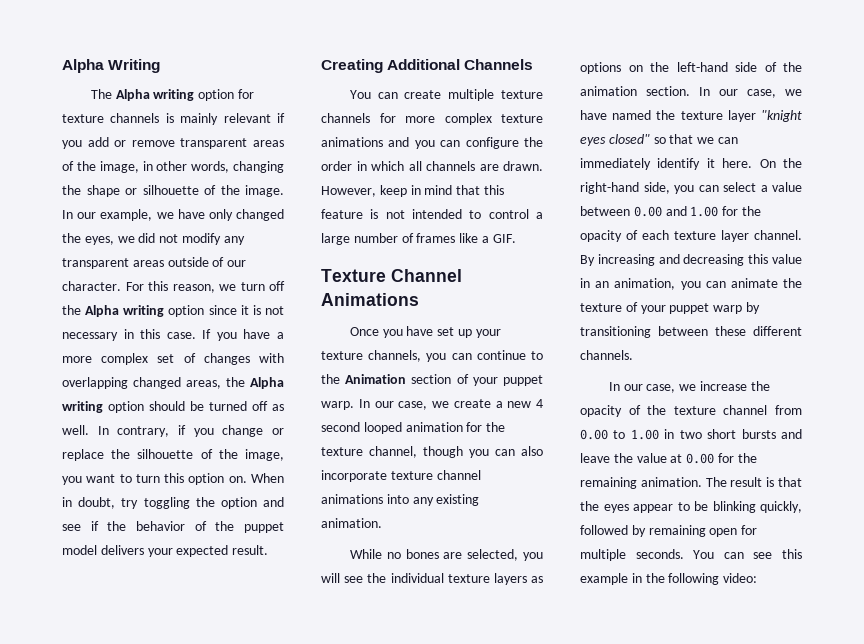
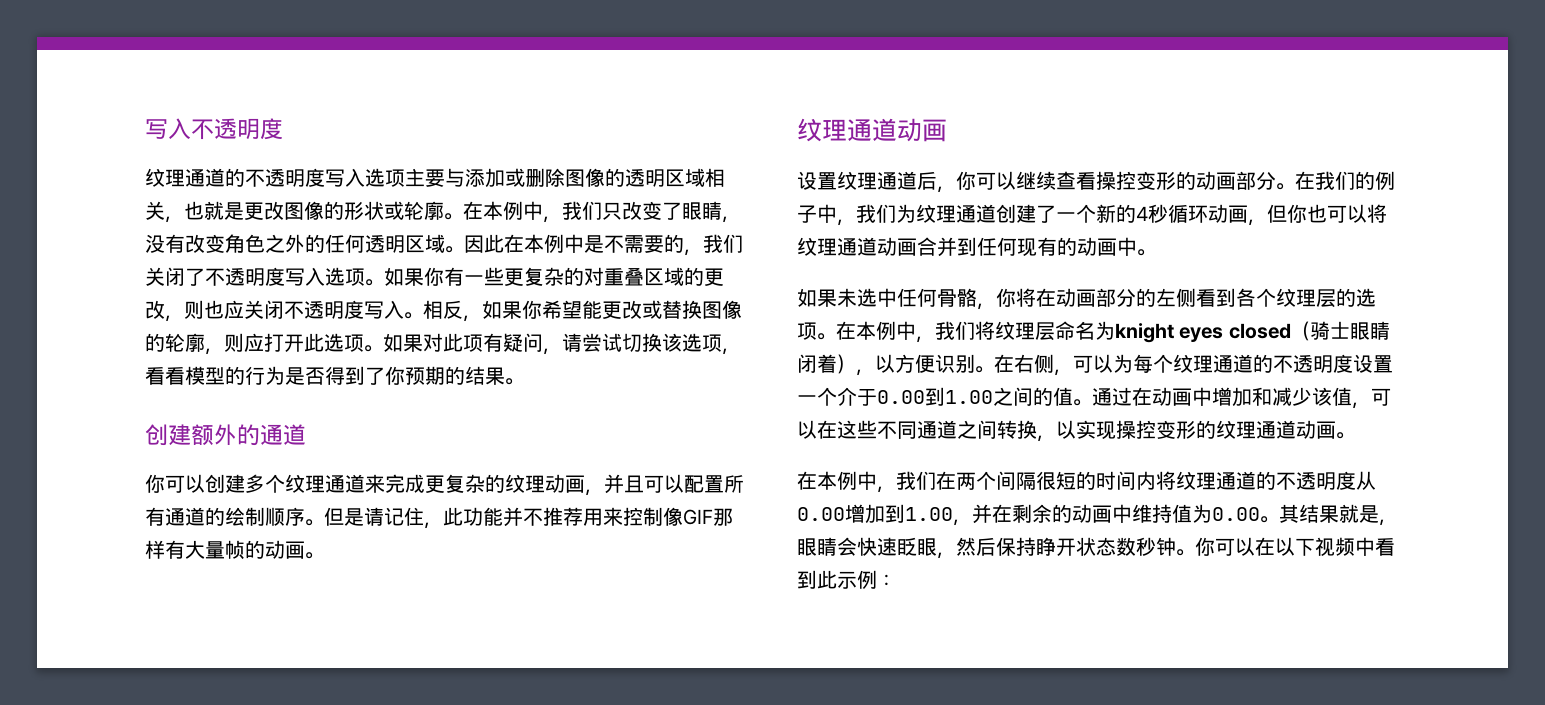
[62,59,161,73] [90,89,254,101] [62,113,285,125] [62,137,284,149] [62,161,284,173] [62,185,284,197] [62,209,284,221] [62,233,245,245] [62,257,247,269] [62,281,285,293] [62,305,284,317] [62,329,285,341] [62,353,284,365] [62,377,284,389] [62,401,284,413] [62,425,284,437] [62,449,284,461] [62,473,284,485] [62,497,284,509] [62,521,284,533] [62,545,269,557] [321,59,534,73] [349,89,543,101] [321,113,543,125] [321,137,543,149] [321,161,543,171] [321,185,504,197] [321,209,543,219] [321,233,516,245] [321,269,462,282] [321,293,419,306] [349,326,501,338] [321,350,543,362] [321,374,543,386] [321,399,543,410] [321,422,506,434] [321,446,543,458] [321,470,481,482] [321,494,480,506] [321,518,382,528] [349,549,543,561] [321,573,543,585] [580,62,802,74] [580,86,802,98] [580,110,802,122] [580,134,738,146] [580,158,802,170] [580,182,802,194] [580,206,761,217] [580,230,802,242] [580,254,802,266] [580,278,802,290] [580,302,760,314] [580,326,802,338] [580,350,633,360] [608,381,770,393] [580,405,802,417] [580,429,802,440] [580,453,757,464] [580,477,802,489] [580,501,802,513] [580,525,758,537] [580,549,802,561] [580,573,758,585] Alpha Writing // The Alpha writing option for texture channels is mainly relevant if you add or remove transparent areas of the image, in other words, changing the shape or silhouette of the image. In our example, we have only changed the eyes, we did not modify any transparent areas outside of our character. For this reason, we turn off the Alpha writing option since it is not necessary in this case. If you have a more complex set of changes with overlapping changed areas, the Alpha writing option should be turned off as well. In contrary, if you change or replace the silhouette of the image, you want to turn this option on. When in doubt, try toggling the option and see if the behavior of the puppet model delivers your expected result. // Creating Additional Channels // You can create multiple texture channels for more complex texture animations and you can configure the order in which all channels are drawn. However, keep in mind that this feature is not intended to control a large number of frames like a GIF. // Texture Channel Animations // Once you have set up your texture channels, you can continue to the Animation section of your puppet warp. In our case, we create a new 4 second looped animation for the texture channel, though you can also incorporate texture channel animations into any existing animation. // While no bones are selected, you will see the individual texture layers as options on the left-hand side of the animation section. In our case, we have named the texture layer "knight eyes closed" so that we can immediately identify it here. On the right-hand side, you can select a value between 0.00 and 1.00 for the opacity of each texture layer channel. By increasing and decreasing this value in an animation, you can animate the texture of your puppet warp by transitioning between these different channels. // In our case, we increase the opacity of the texture channel from 0.00 to 1.00 in two short bursts and leave the value at 0.00 for the remaining animation. The result is that the eyes appear to be blinking quickly, followed by remaining open for multiple seconds. You can see this example in the following video: -> [145,118,283,140] [145,168,725,188] [145,201,741,223] [145,234,743,256] [145,267,724,286] [145,300,742,322] [145,333,741,355] [145,366,524,385] [145,424,306,446] [145,474,744,496] [145,507,733,529] [145,540,324,560] [797,118,947,142] [797,171,1395,193] [797,204,1387,226] [797,237,1156,257] [797,288,1376,310] [797,321,1390,343] [797,354,1393,376] [797,387,1391,409] [797,420,1355,442] [797,471,1376,493] [797,504,1398,526] [797,537,1395,559] [797,570,896,589] 写入不透明度 // 纹理通道的不透明度写入选项主要与添加或删除图像的透明区域相关，也就是更改图像的形状或轮廓。在本例中，我们只改变了眼睛，没有改变角色之外的任何透明区域。因此在本例中是不需要的，我们关闭了不透明度写入选项。如果你有一些更复杂的对重叠区域的更改，则也应关闭不透明度写入。相反，如果你希望能更改或替换图像的轮廓，则应打开此选项。如果对此项有疑问，请尝试切换该选项，看看模型的行为是否得到了你预期的结果。 // 创建额外的通道 // 你可以创建多个纹理通道来完成更复杂的纹理动画，并且可以配置所有通道的绘制顺序。但是请记住，此功能并不推荐用来控制像GIF那样有大量帧的动画。 // 纹理通道动画 // 设置纹理通道后，你可以继续查看操控变形的动画部分。在我们的例子中，我们为纹理通道创建了一个新的4秒循环动画，但你也可以将纹理通道动画合并到任何现有的动画中。 // 如果未选中任何骨骼，你将在动画部分的左侧看到各个纹理层的选项。在本例中，我们将纹理层命名为knight eyes closed（骑士眼睛闭着），以方便识别。在右侧，可以为每个纹理通道的不透明度设置一个介于0.00到1.00之间的值。通过在动画中增加和减少该值，可以在这些不同通道之间转换，以实现操控变形的纹理通道动画。 // 在本例中，我们在两个间隔很短的时间内将纹理通道的不透明度从0.00增加到1.00，并在剩余的动画中维持值为0.00。其结果就是，眼睛会快速眨眼，然后保持睁开状态数秒钟。你可以在以下视频中看到此示例：

